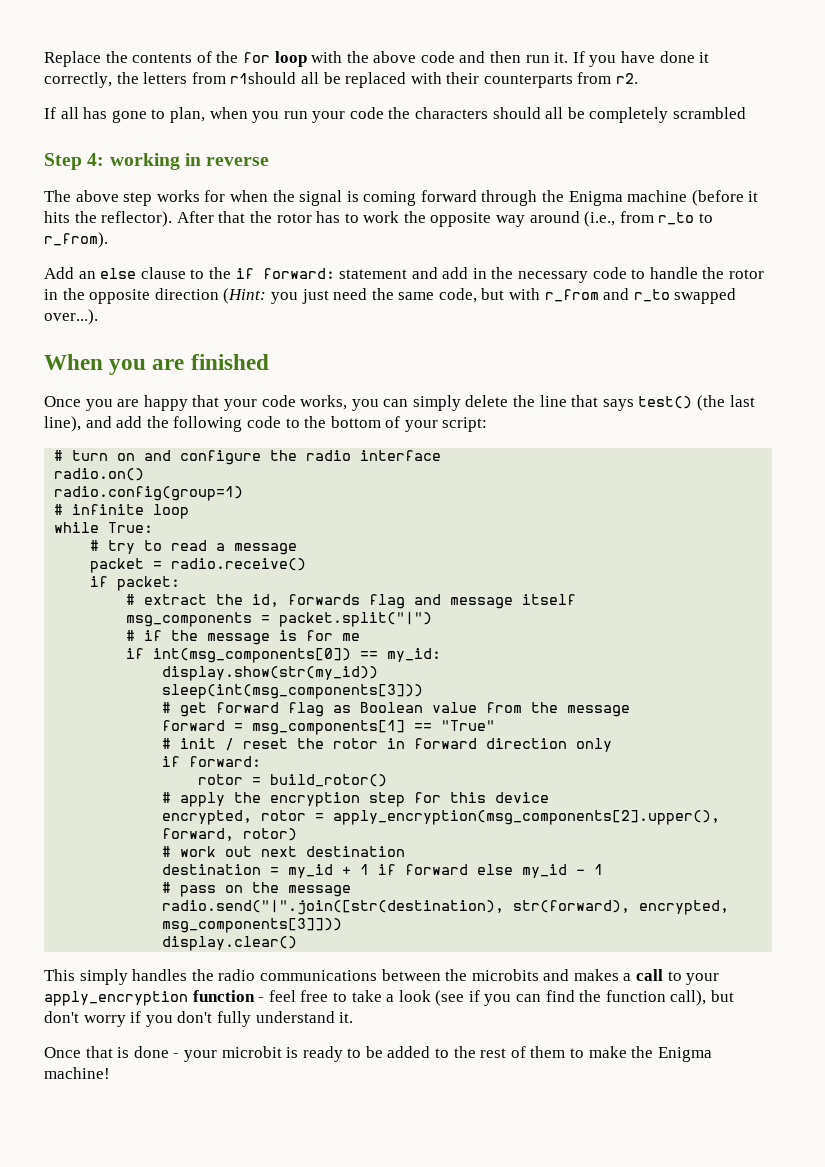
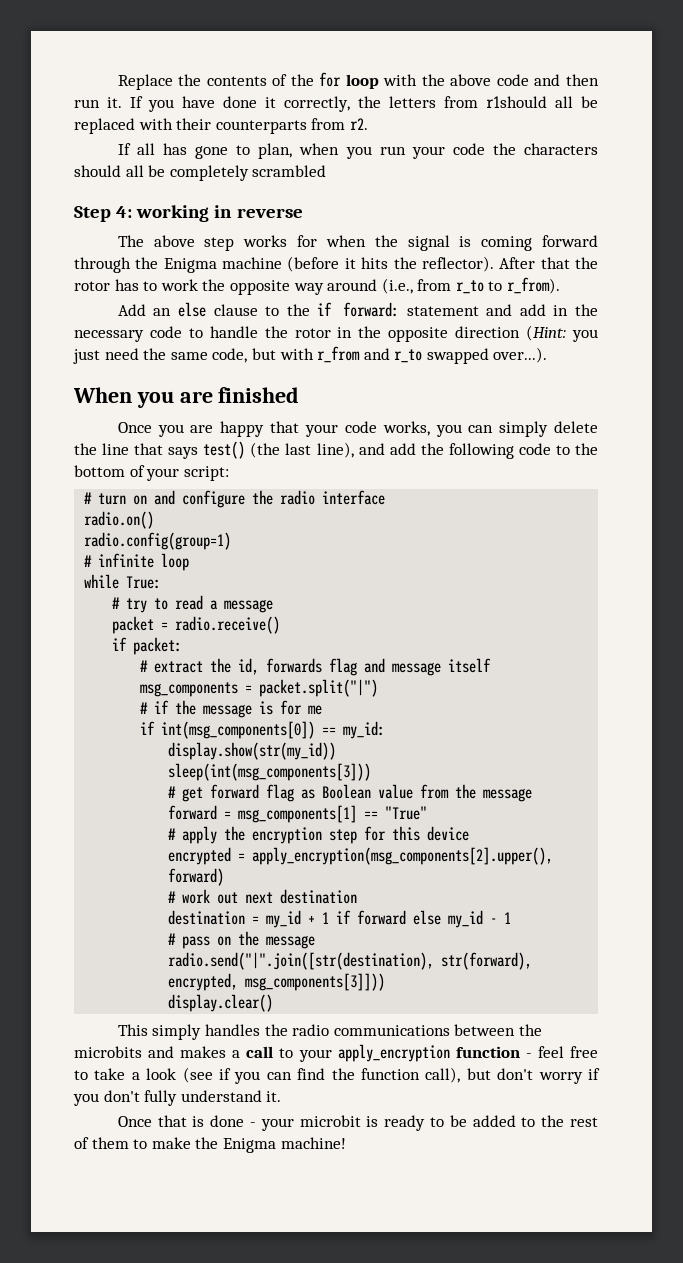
[162,738,613,752] [162,756,262,767] [198,774,388,787] // # init / reset the rotor in forward direction only // if forward: // rotor = build_rotor() -> (428, 813) none
[162,810,721,825] [162,828,298,841] encrypted, rotor = apply_encryption(msg_components[2].upper(), forward, rotor) -> [168,847,554,865] [168,868,225,886] encrypted = apply_encryption(msg_components[2].upper(), forward)

